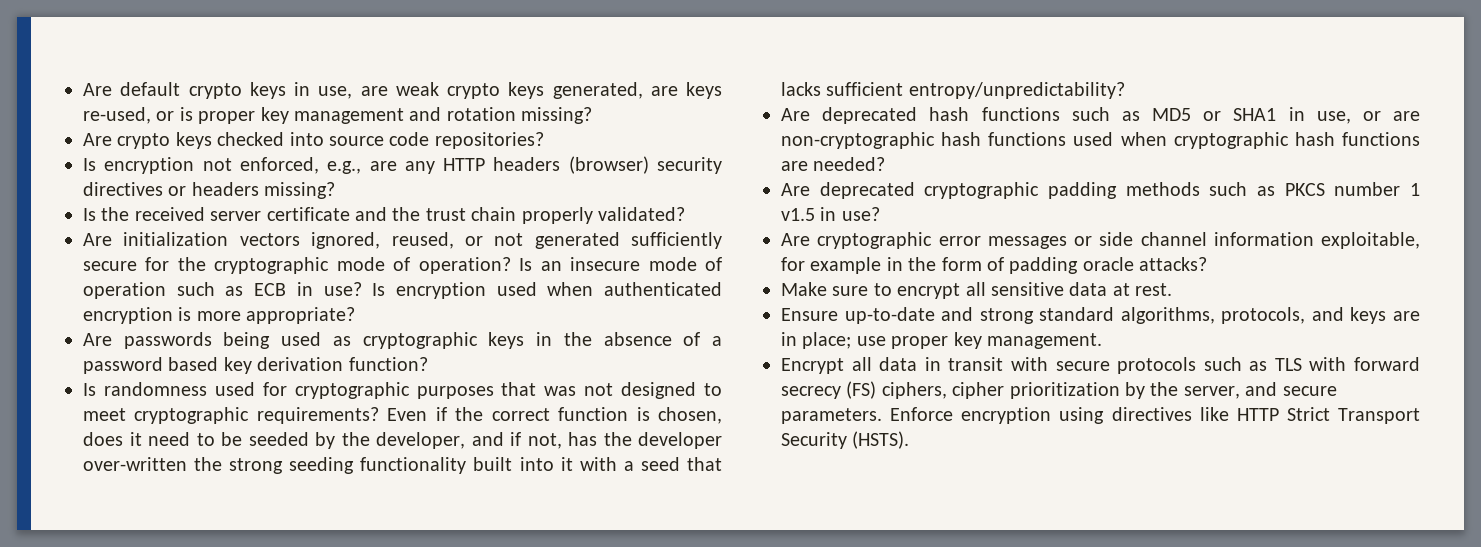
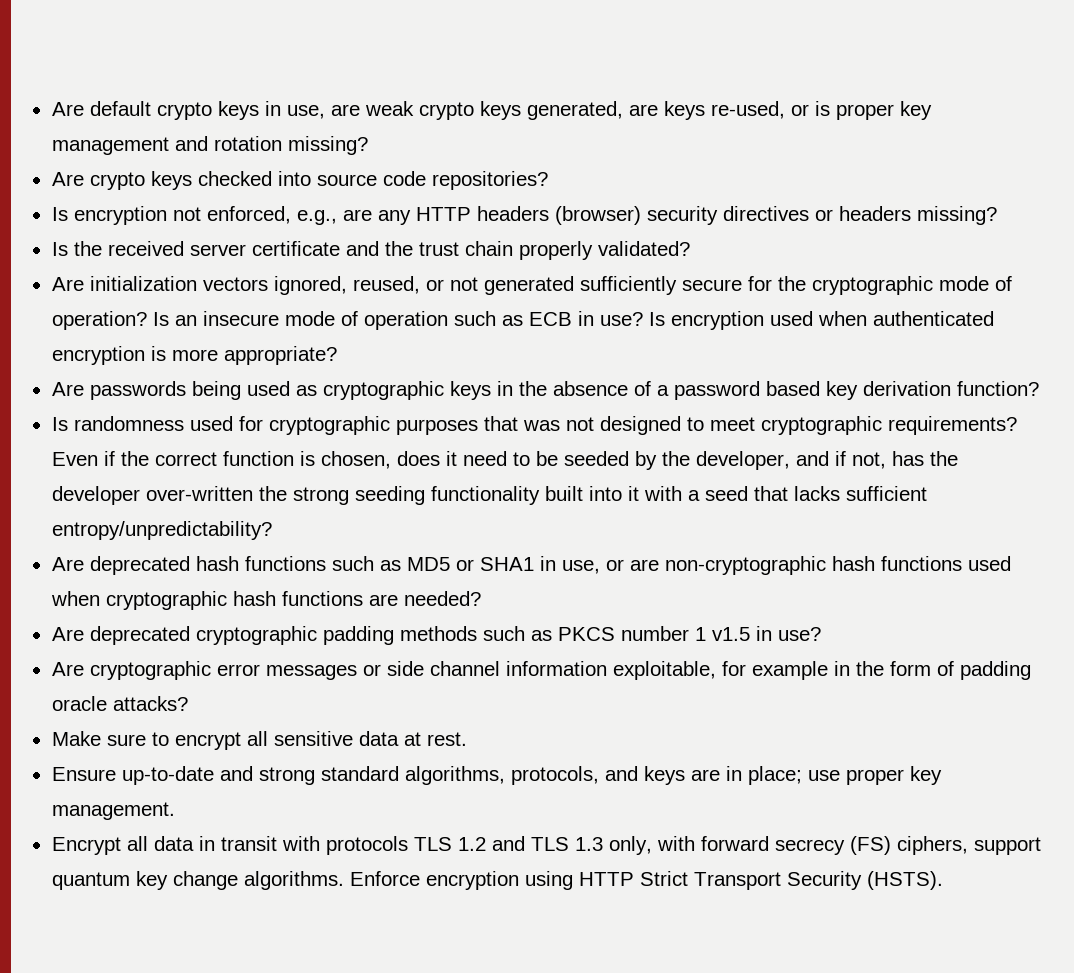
[1055,357,1302,374] secure protocols such as TLS -> [325,836,652,855] protocols TLS 1.2 and TLS 1.3 only,
[952,382,1337,399] [781,408,882,424] cipher prioritization by the server, and secure parameters. -> [973,837,1041,855] [51,871,344,890] support quantum key change algorithms.
[1111,407,1229,421] directives like -> (573, 880) none

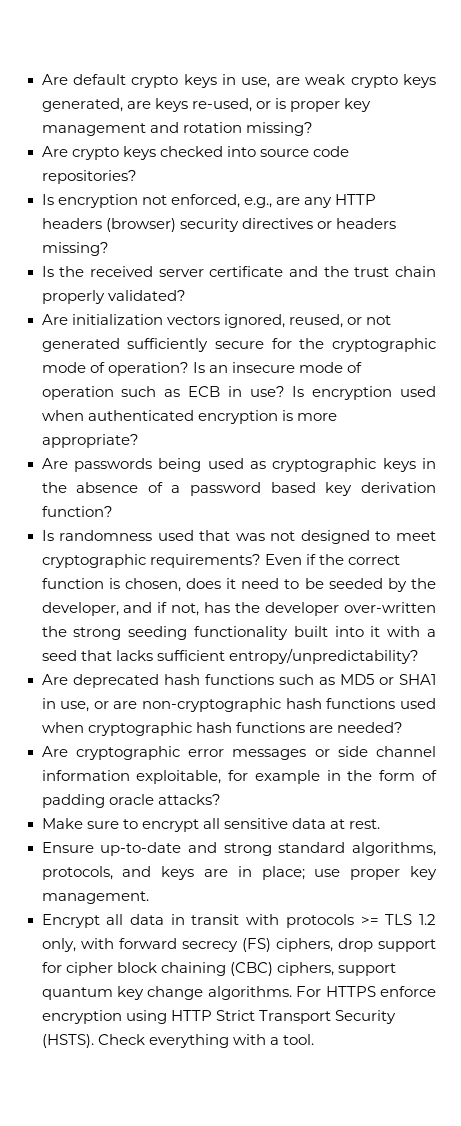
[238,416,478,435] for cryptographic purposes -> (194, 535) none
[51,626,821,645] // Are deprecated cryptographic padding methods such as PKCS number 1 v1.5 in use? -> (403, 727) none
(408, 845) none -> [360,916,379,925] >=
[491,836,603,851] and TLS 1.3 -> (437, 919) none
(968, 845) none -> [337,938,436,952] [41,962,334,976] drop support for cipher block chaining (CBC) ciphers,
[349,871,420,886] Enforce -> [296,986,437,997] For HTTPS enforce
(943, 880) none -> [97,1034,314,1048] Check everything with a tool.

